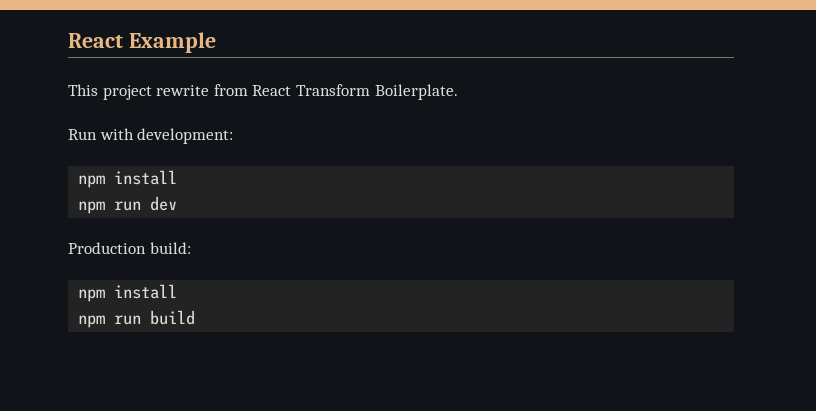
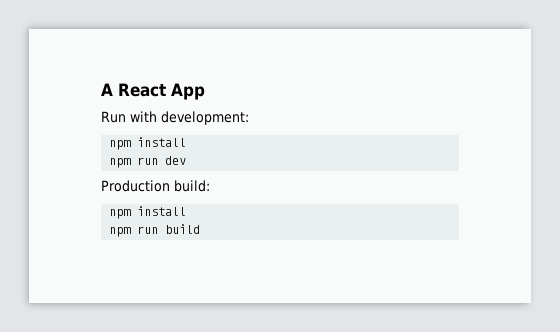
[68,32,216,53] [68,84,458,100] React Example // This project rewrite from React Transform Boilerplate. -> [101,83,205,100] A React App

